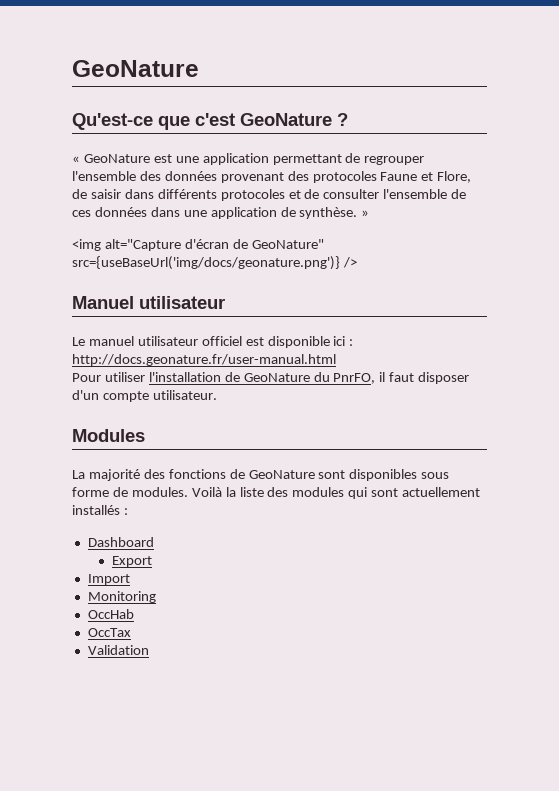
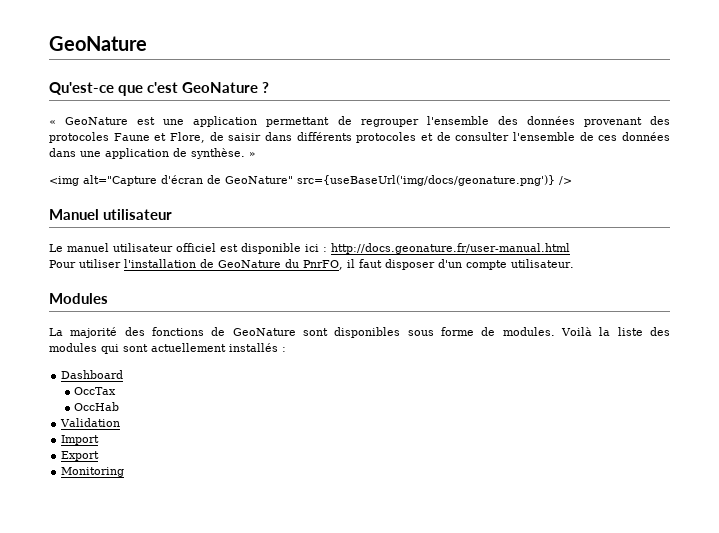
[112,556,153,567] Export -> [74,387,117,395] [74,402,120,411] [60,418,121,427] OccTax // OccHab // Validation
(130, 579) none -> [61,451,100,461] // Export
[87,609,134,619] [87,628,131,637] [87,645,149,655] // OccHab // OccTax // Validation -> (125, 472) none

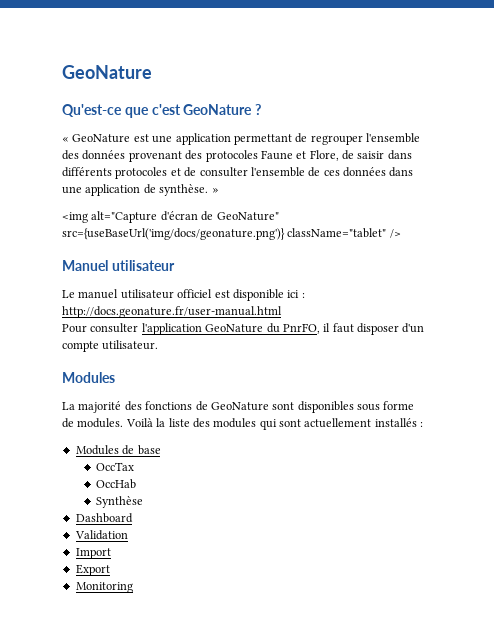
(555, 180) none -> [287,228,387,238] className="tablet"
[79,259,214,268] utiliser l'installation de -> [90,323,202,335] consulter l'application
[61,370,124,379] Dashboard -> [75,445,161,455] Modules de base
(120, 406) none -> [96,496,144,508] [75,513,133,523] // Synthèse // Dashboard

